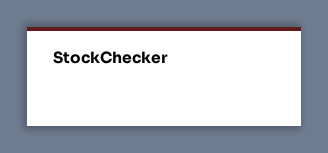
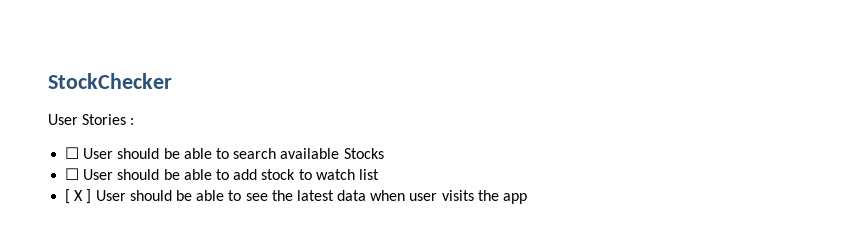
(168, 57) none -> [48,114,135,125] [65,147,384,159] [65,168,379,180] [65,189,528,204] // User Stories : // ☐ User should be able to search available Stocks // ☐ User should be able to add stock to watch list // [ X ] User should be able to see the latest data when user visits the app

